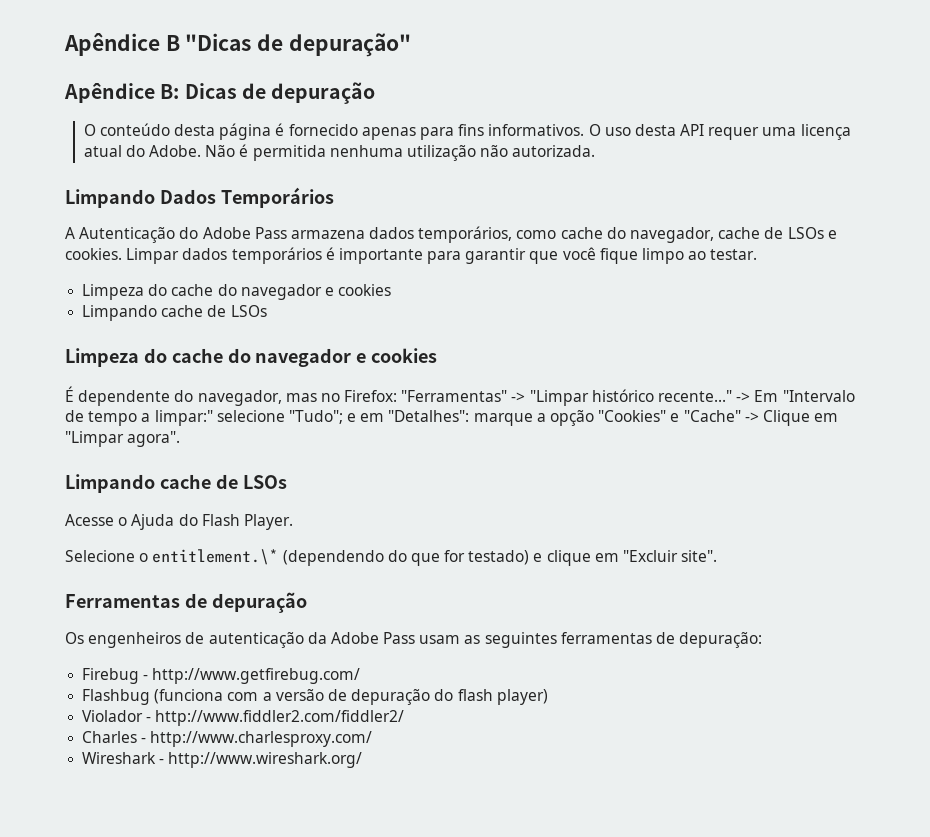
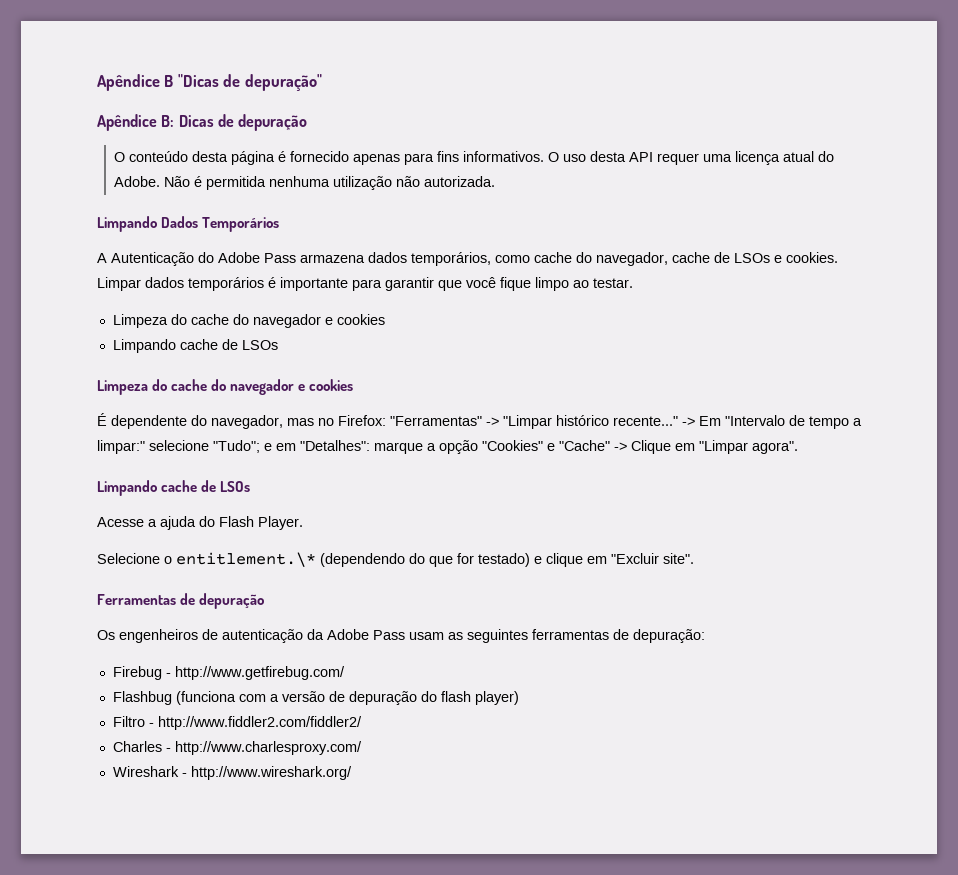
[118,514,175,530] o Ajuda -> [148,516,196,530] a ajuda
[82,710,144,722] Violador -> [112,716,145,727] Filtro

